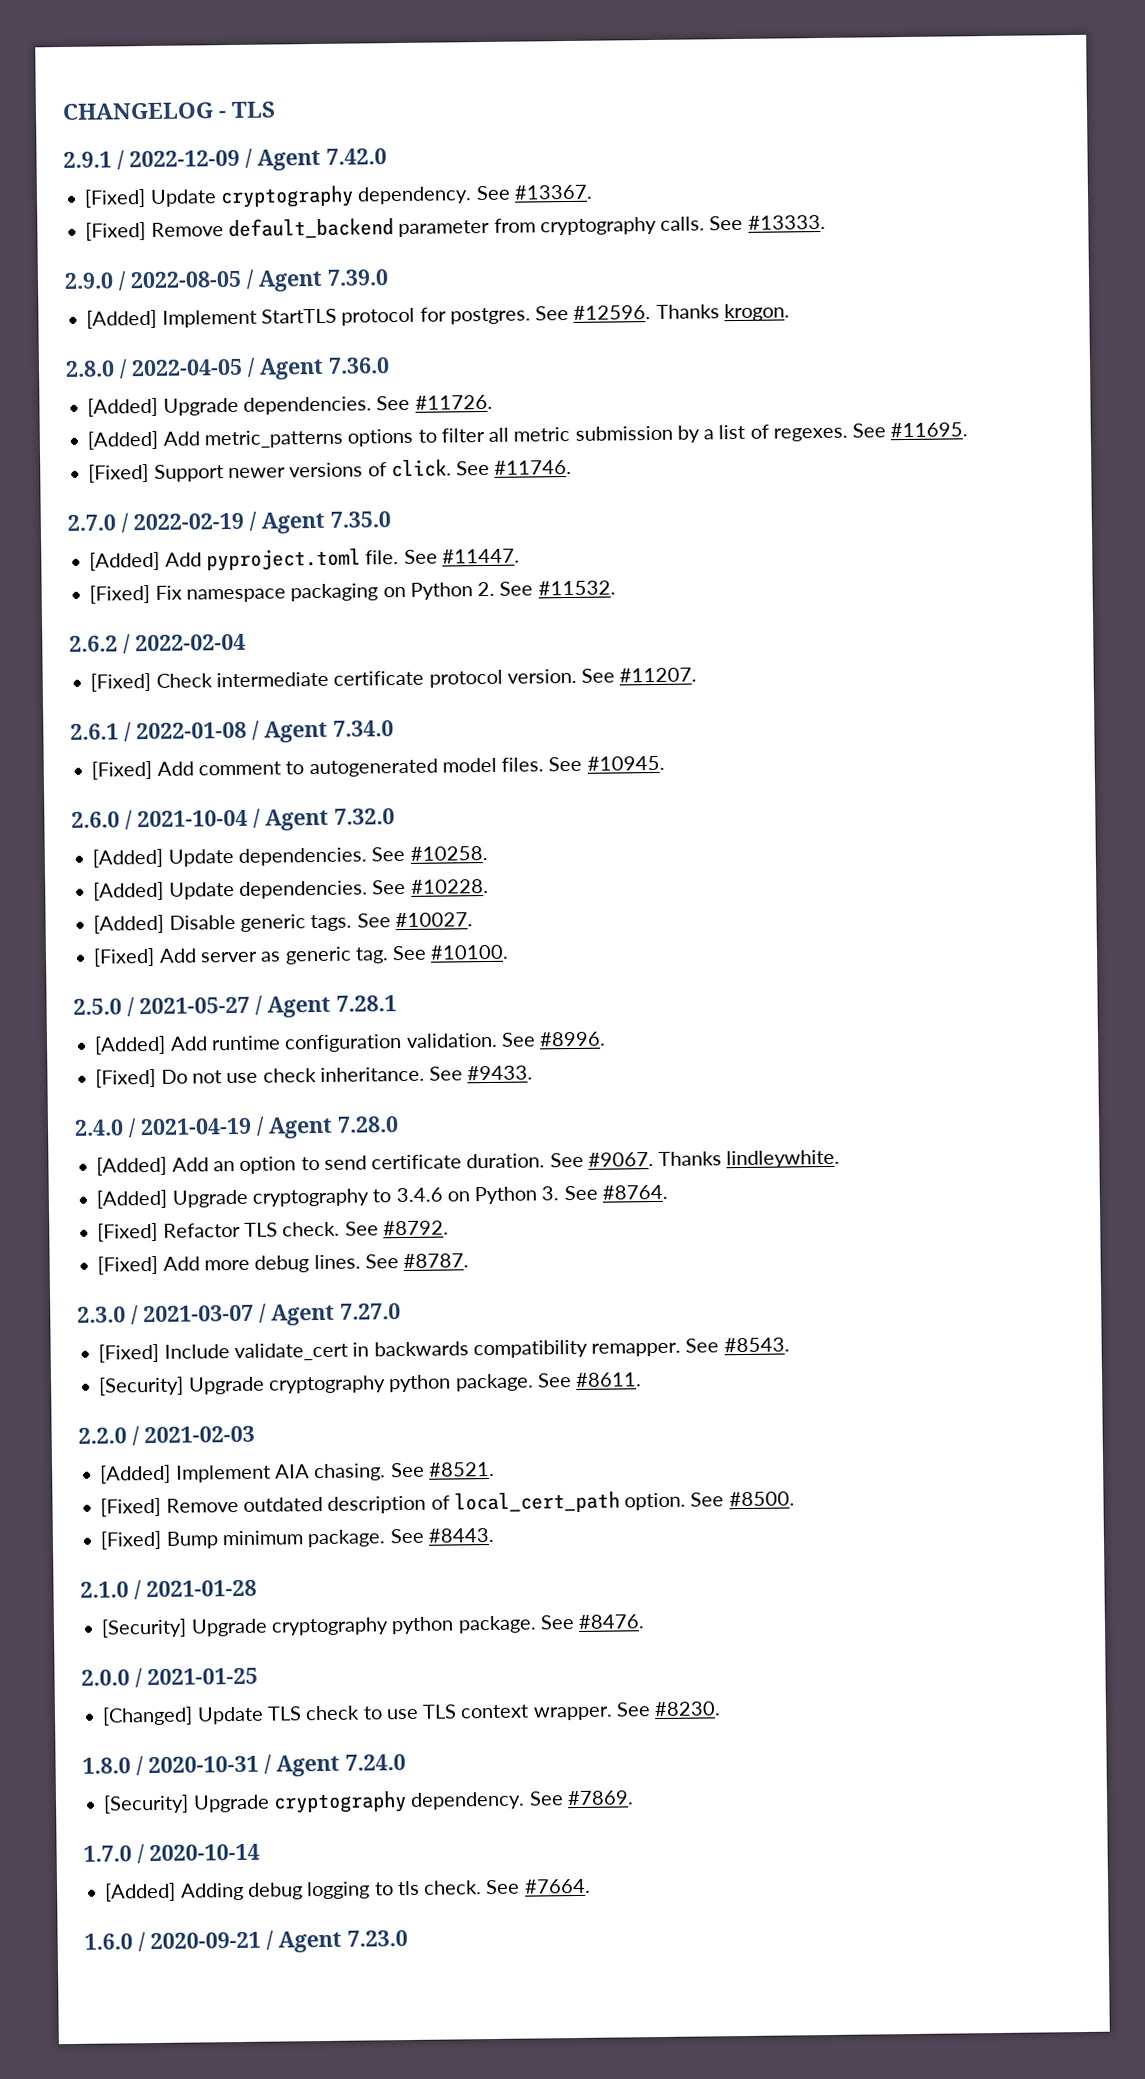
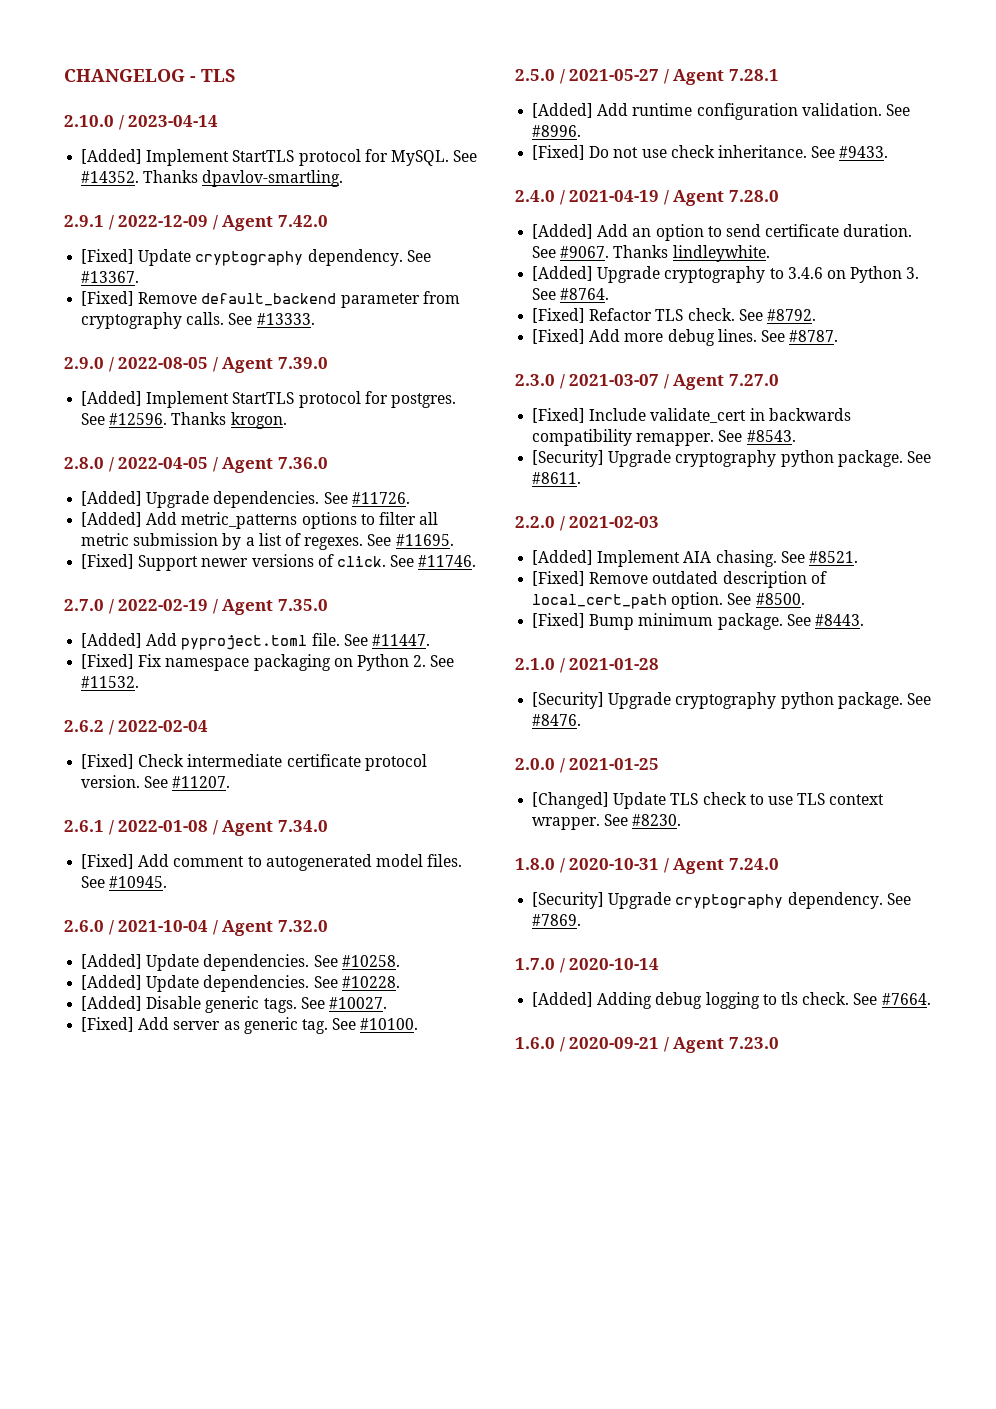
(277, 109) none -> [64,115,219,130] [81,149,478,166] [81,170,344,187] // 2.10.0 / 2023-04-14 // [Added] Implement StartTLS protocol for MySQL. See #14352. Thanks dpavlov-smartling.

